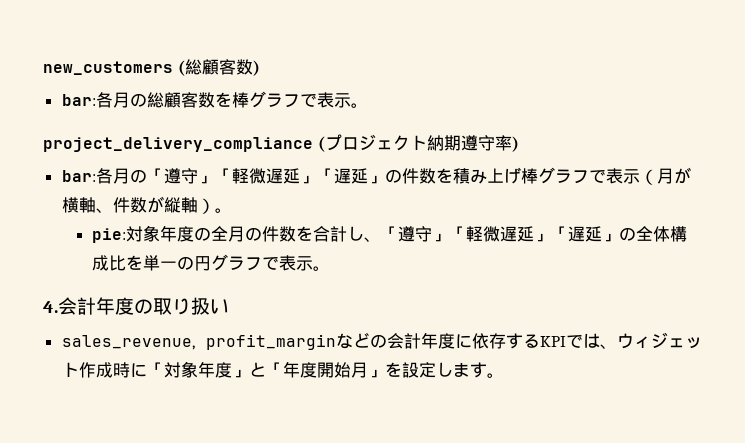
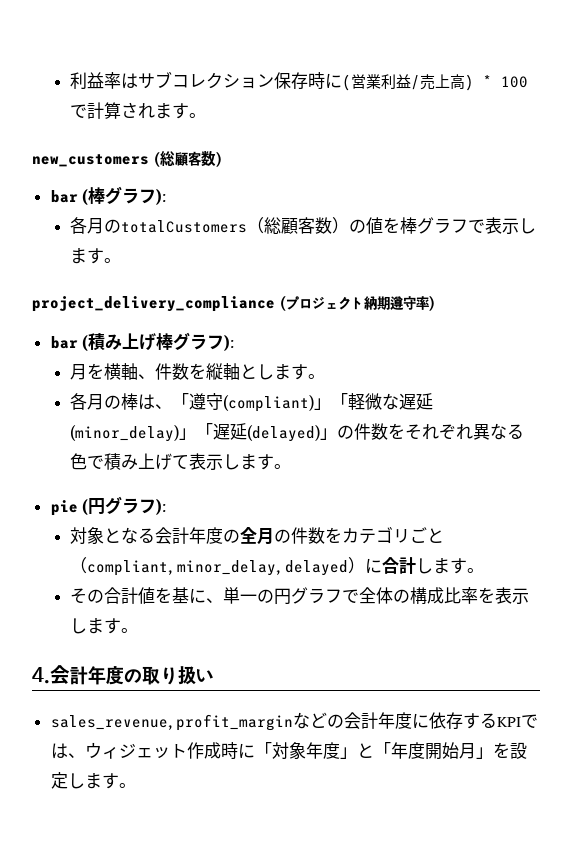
(43, 68) none -> [70,71,529,91] [70,102,207,119] 利益率はサブコレクション保存時に(営業利益/売上高) * 100で計算されます。 //
[61,92,215,108] bar:各月の総顧客数 -> [50,186,167,205] [70,217,384,234] bar (棒グラフ): // 各月のtotalCustomers（総顧客数）の値
(351, 100) none -> [519,218,537,234] [70,248,105,264] します
[61,167,691,185] [61,196,232,214] [92,225,161,243] bar:各月の「遵守」「軽微遅延」「遅延」の件数を積み上げ棒グラフで表示（月が横軸、件数が縦軸）。 // pie:対象 -> [50,332,235,351] [70,363,326,380] [70,393,434,412] [70,423,525,442] [70,453,292,470] [50,496,167,516] [70,527,190,544] bar (積み上げ棒グラフ): // 月を横軸、件数を縦軸とします。 // 各月の棒は、「遵守(compliant)」「軽微な遅延(minor_delay)」「遅延(delayed)」の件数をそれぞれ異なる色で積み上げて表示します。 // pie (円グラフ): // 対象となる会計
[313,226,688,242] [92,254,314,271] 合計し、「遵守」「軽微遅延」「遅延」の全体構成比を単一の円グラフで表示 -> [342,526,445,544] [70,557,484,576] [70,587,530,605] [70,618,122,634] カテゴリごと（compliant, minor_delay, delayed）に合計します。 // その合計値を基に、単一の円グラフで全体の構成比率を表示します

